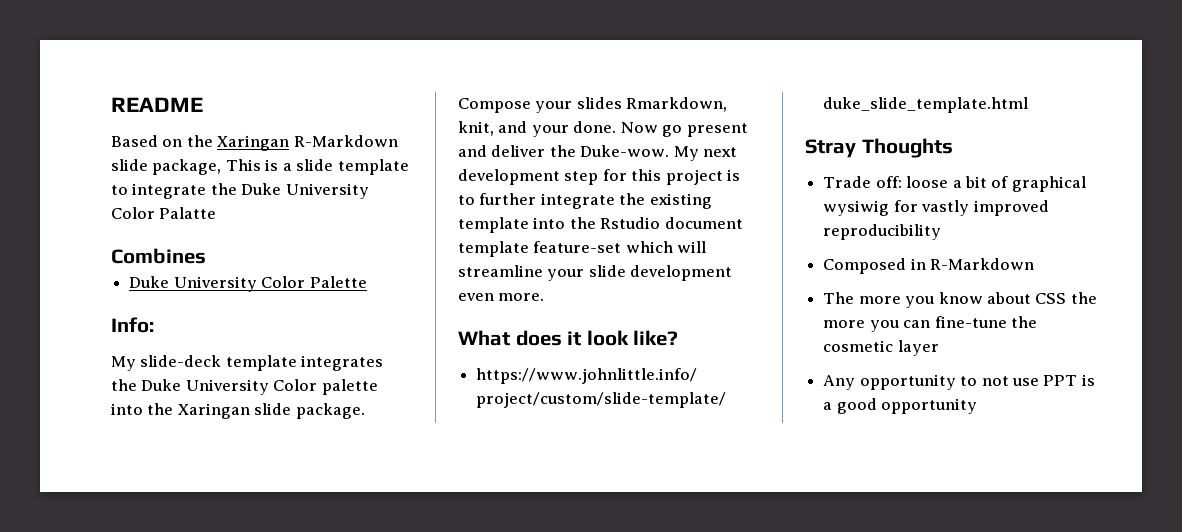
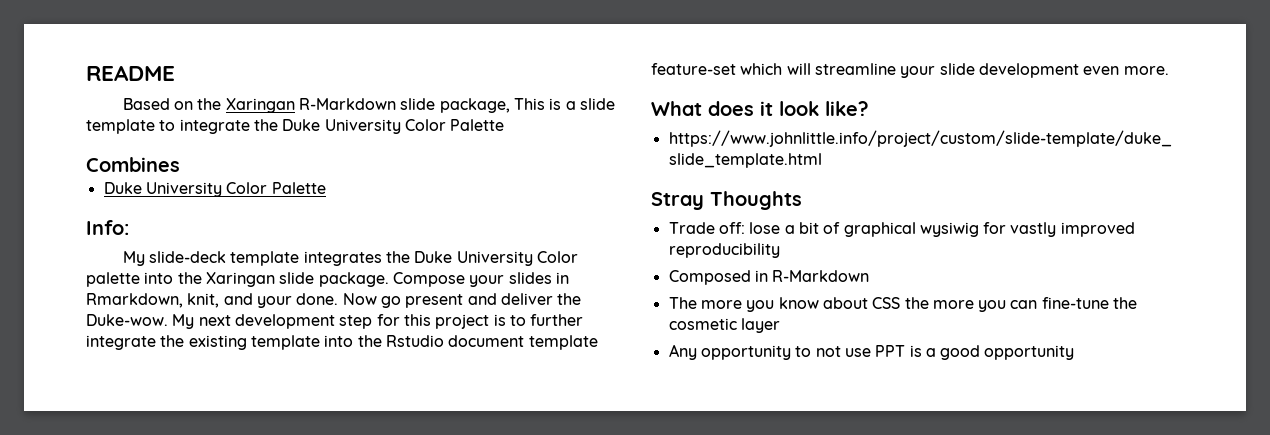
[159,207,217,219] Palatte -> [450,119,505,131] Palette
(622, 103) none -> [555,272,569,284] in
[906,176,949,188] loose -> [749,222,781,234] lose

